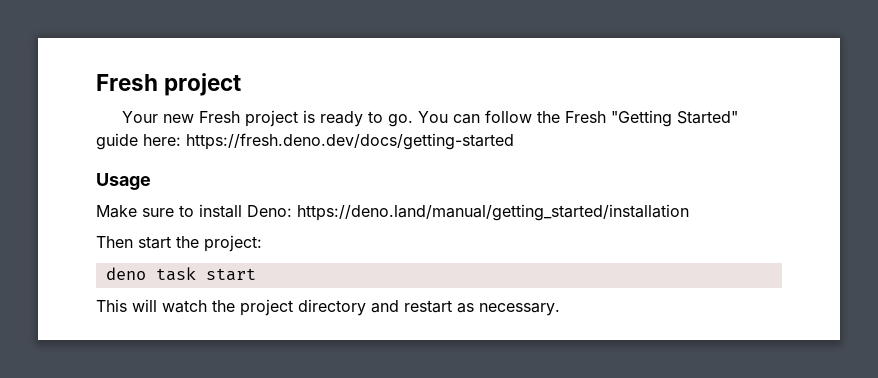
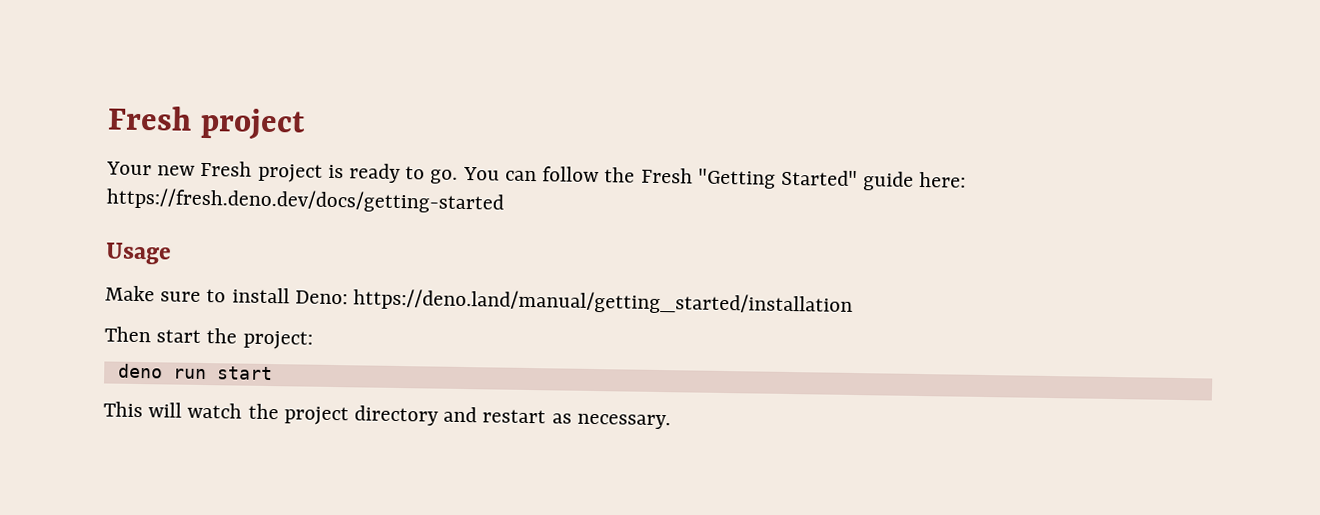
[155,267,196,281] task -> [172,368,207,380] run

